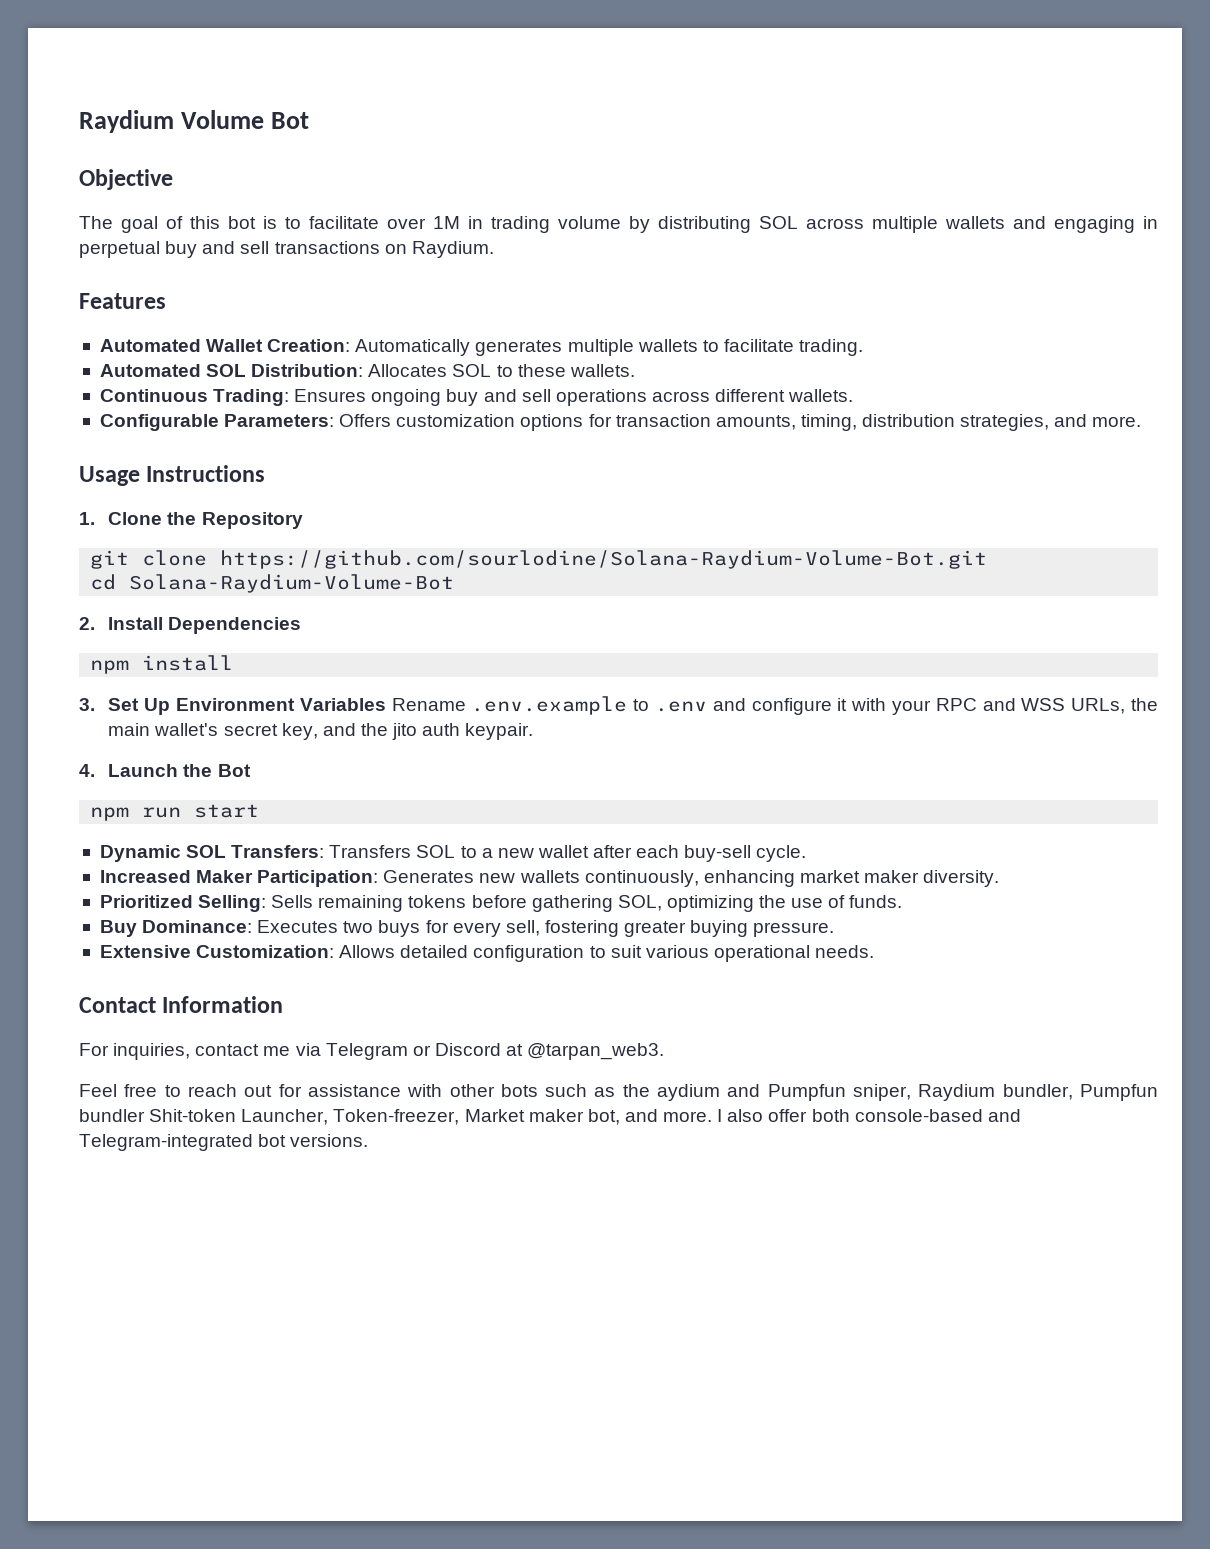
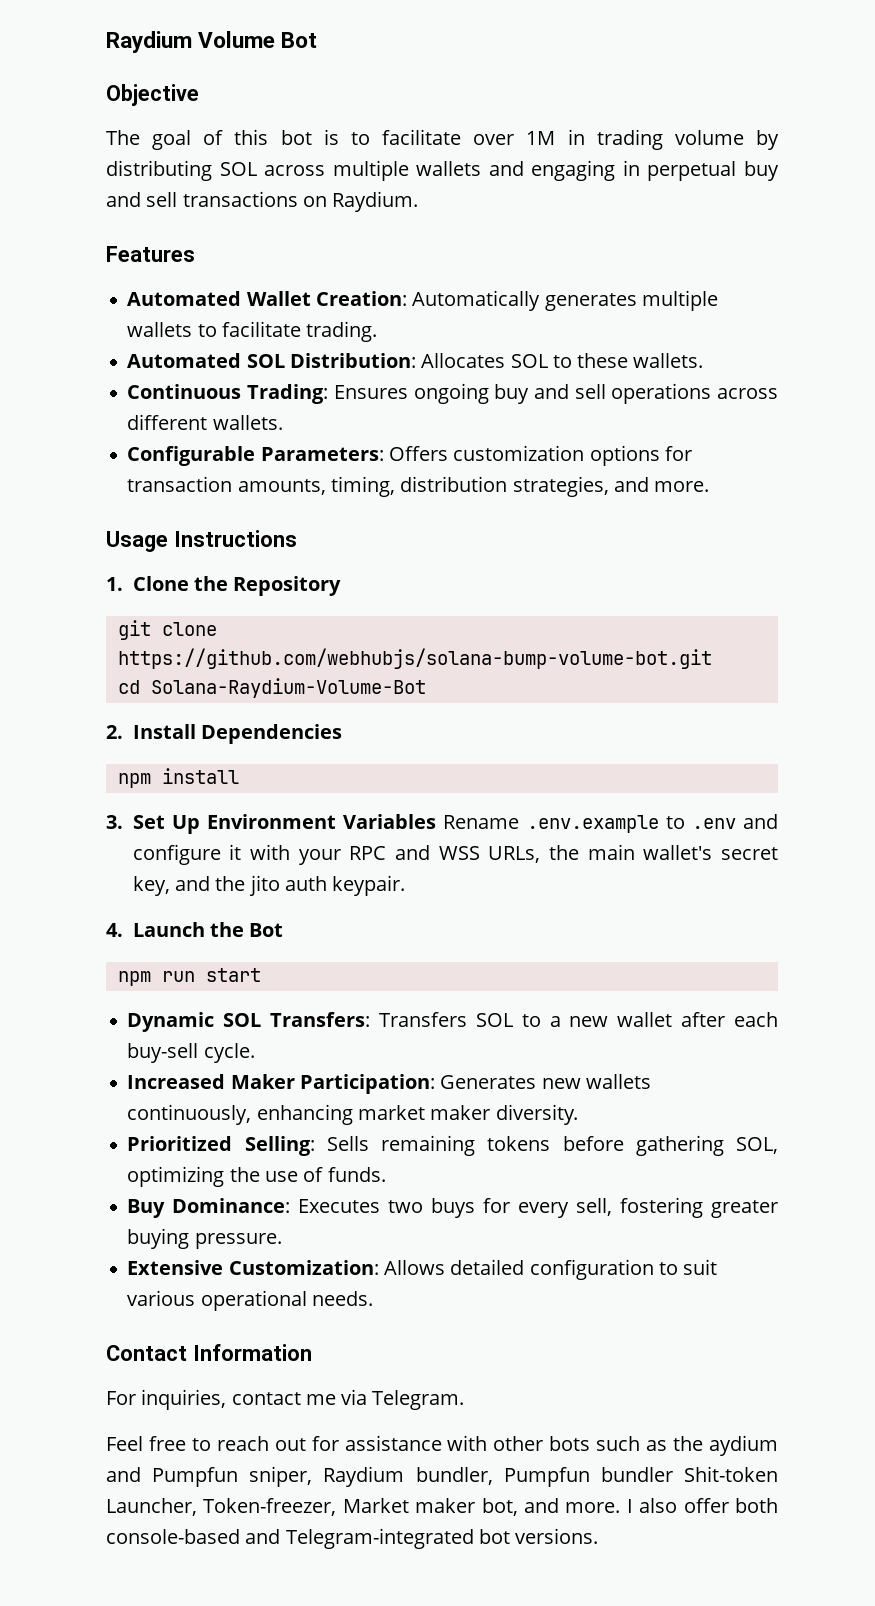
[220,550,988,569] https://github.com/sourlodine/Solana-Raydium-Volume-Bot.git -> [117,648,712,669] https://github.com/webhubjs/solana-bump-volume-bot.git
[325,1043,665,1060] Telegram or Discord at @tarpan_web3. -> [372,1390,465,1410] Telegram.

